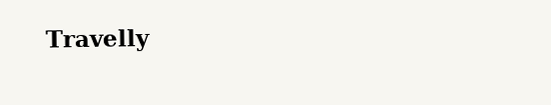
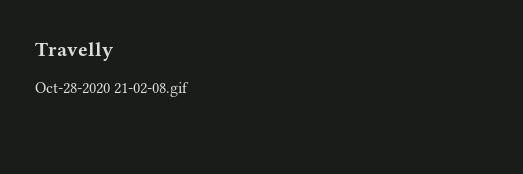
(150, 40) none -> [35,82,190,97] // Oct-28-2020 21-02-08.gif

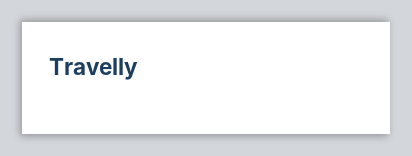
[35,82,190,97] // Oct-28-2020 21-02-08.gif -> (138, 69) none

